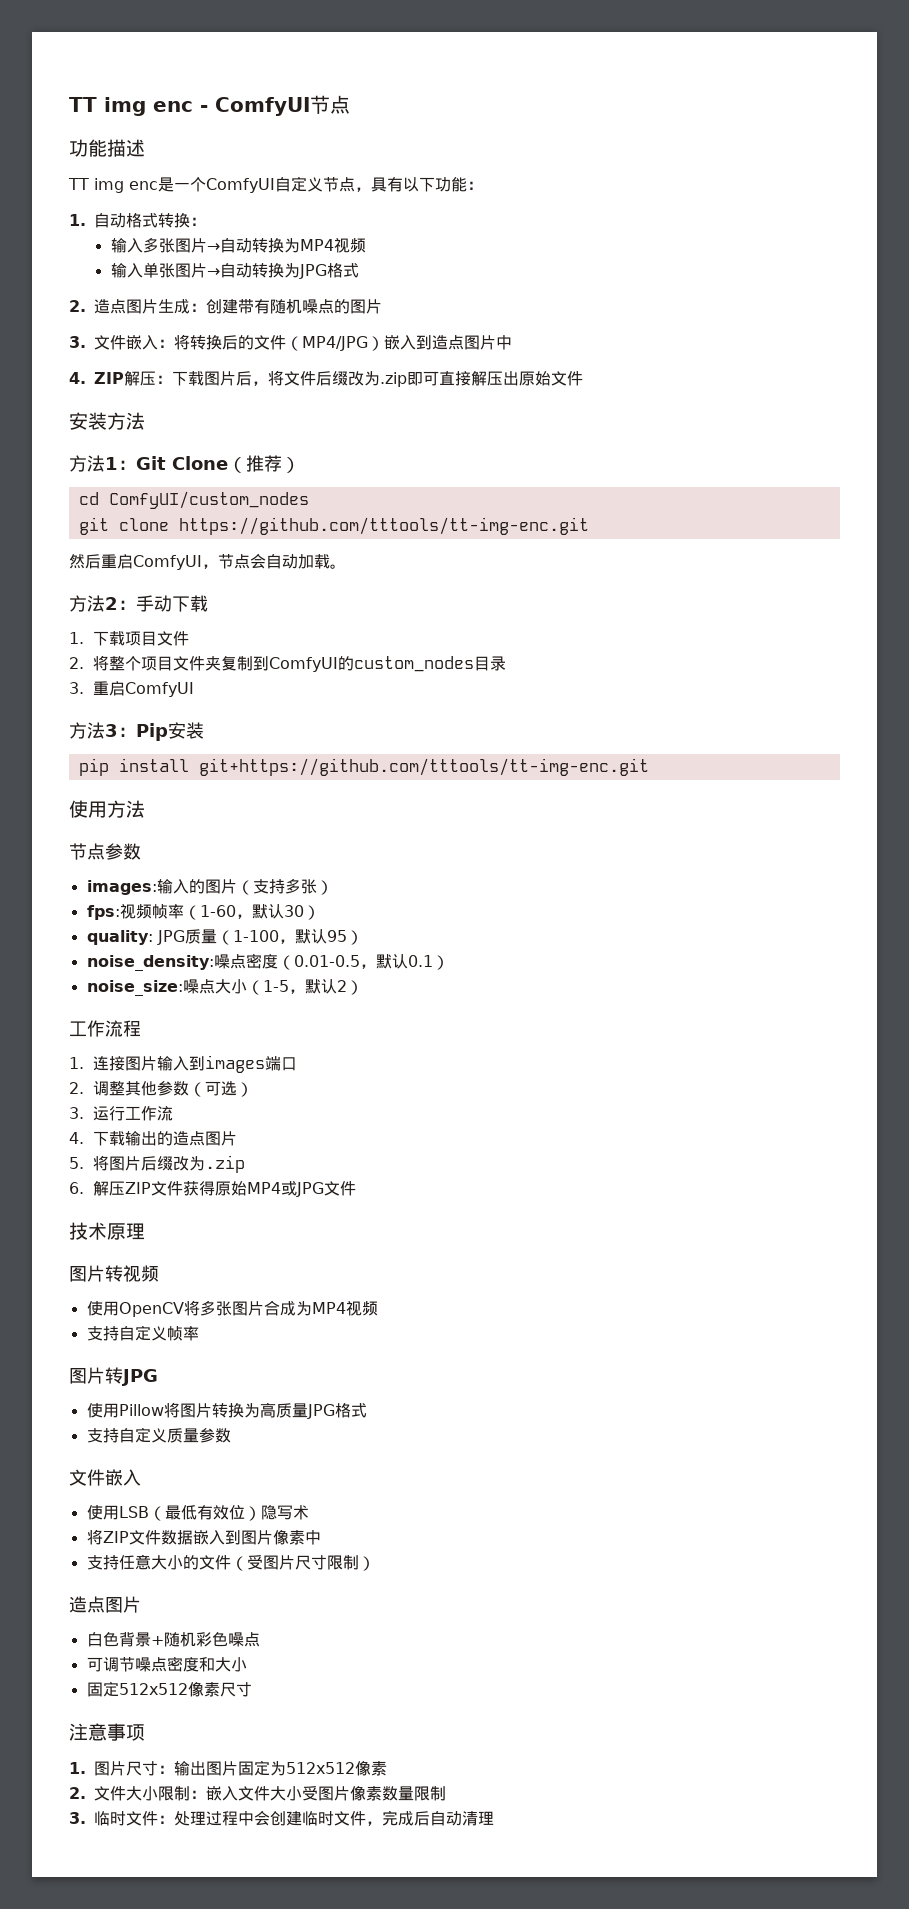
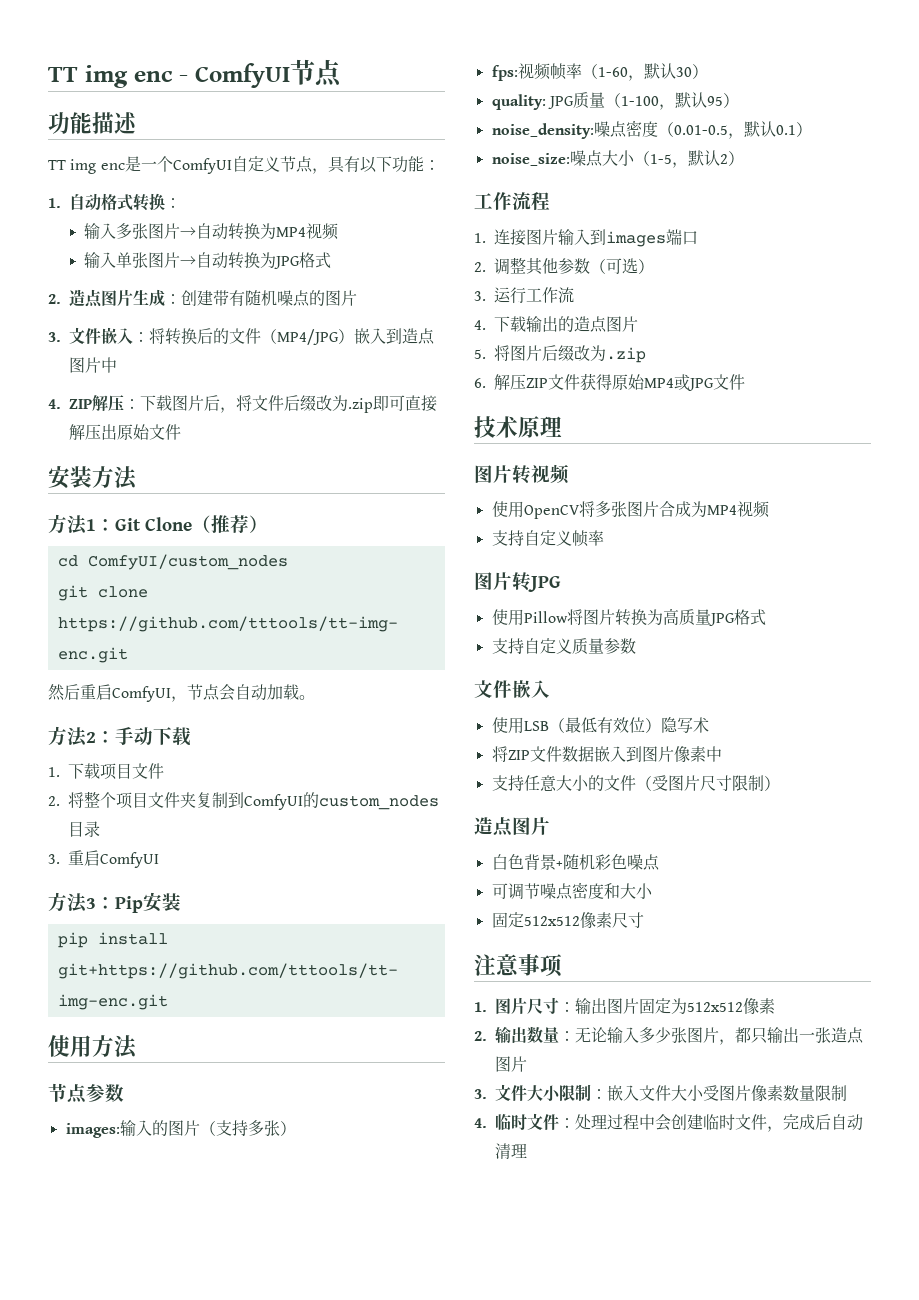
(86, 1793) none -> [495,1026,864,1045] [495,1056,527,1072] [474,1089,487,1099] 输出数量：无论输入多少张图片，都只输出一张造点图片 // 3.
[69,1812,86,1824] 3. -> [474,1118,487,1128] 4.

